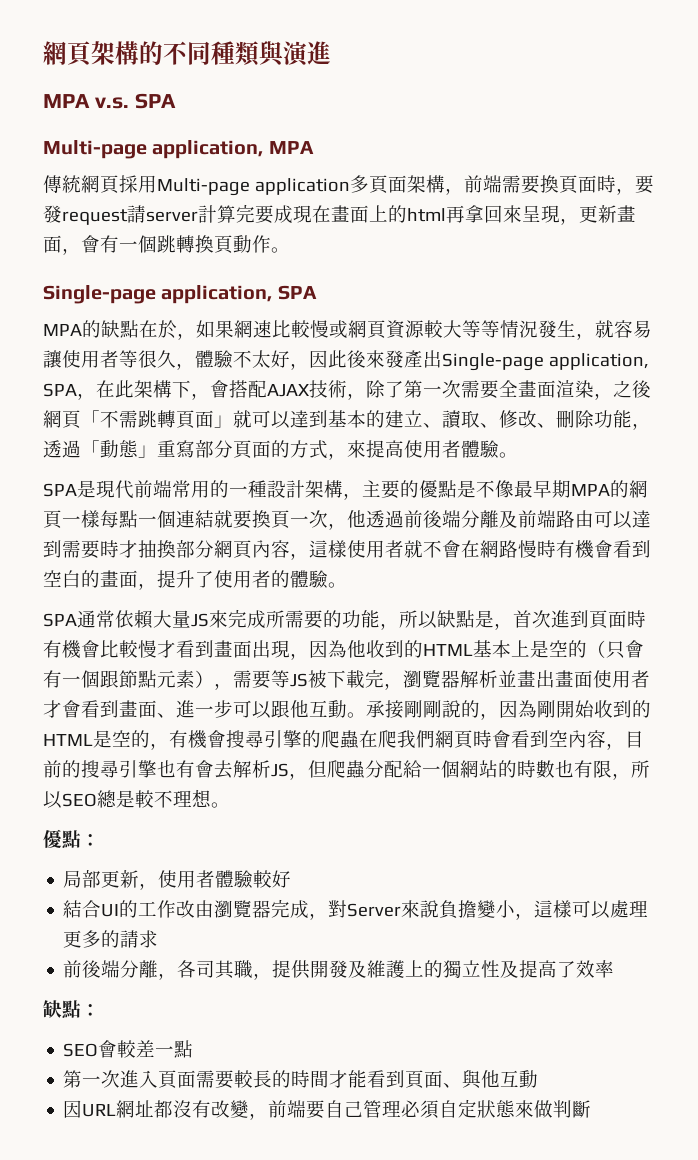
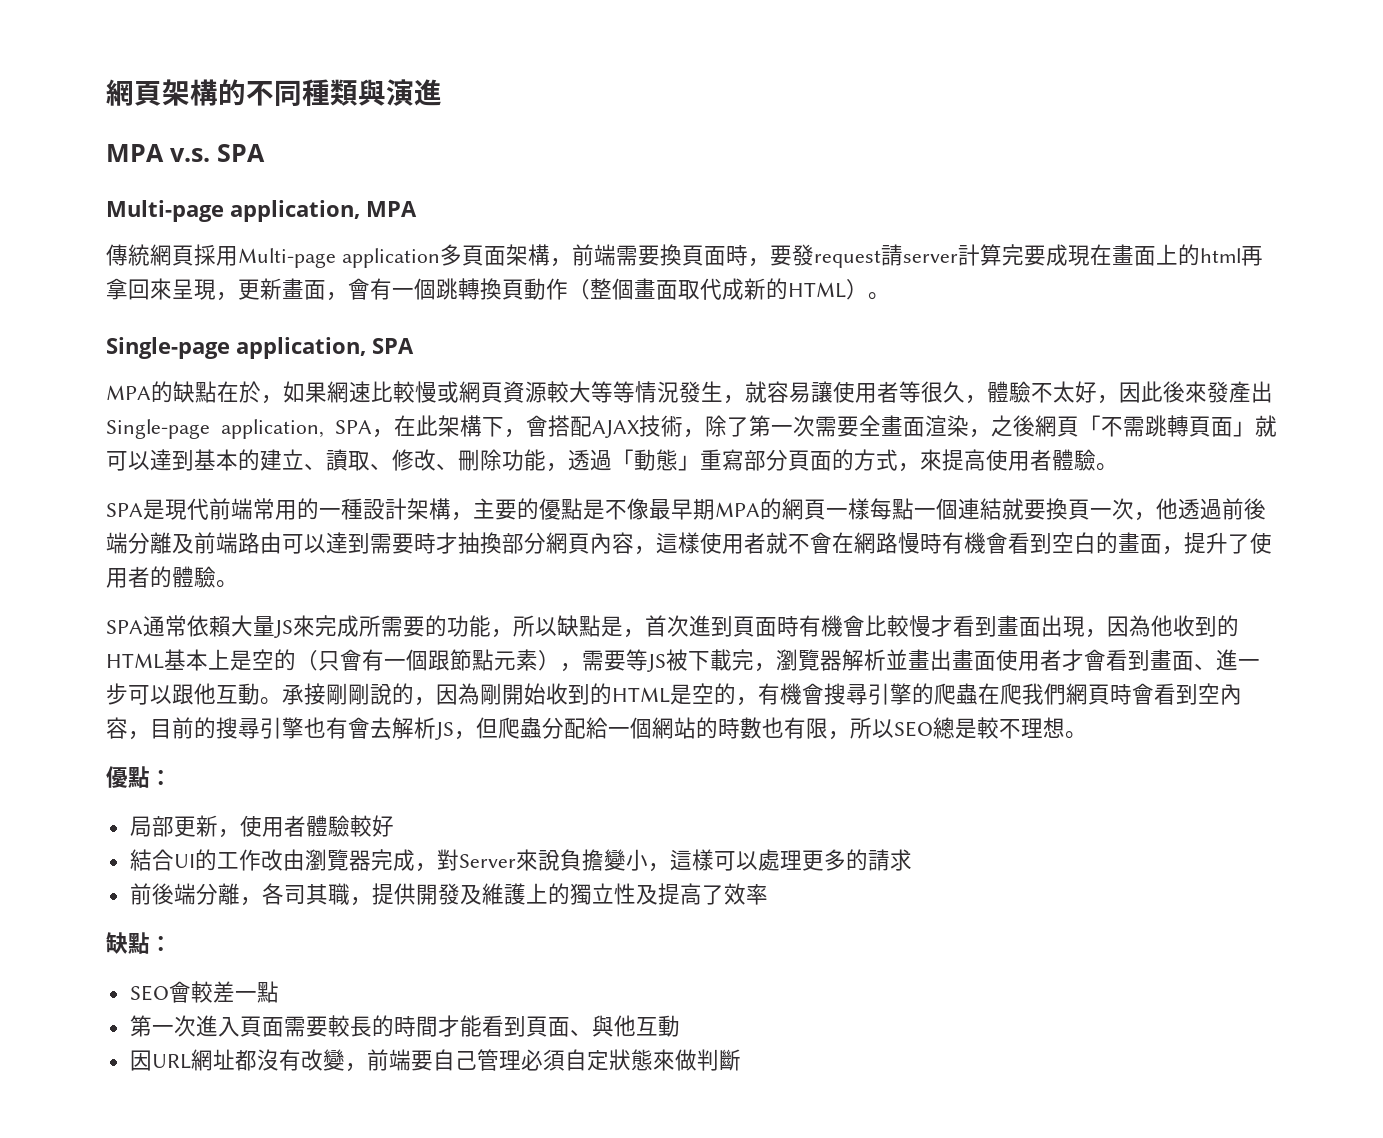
(271, 244) none -> [568,278,868,300] （整個畫面取代成新的HTML）

